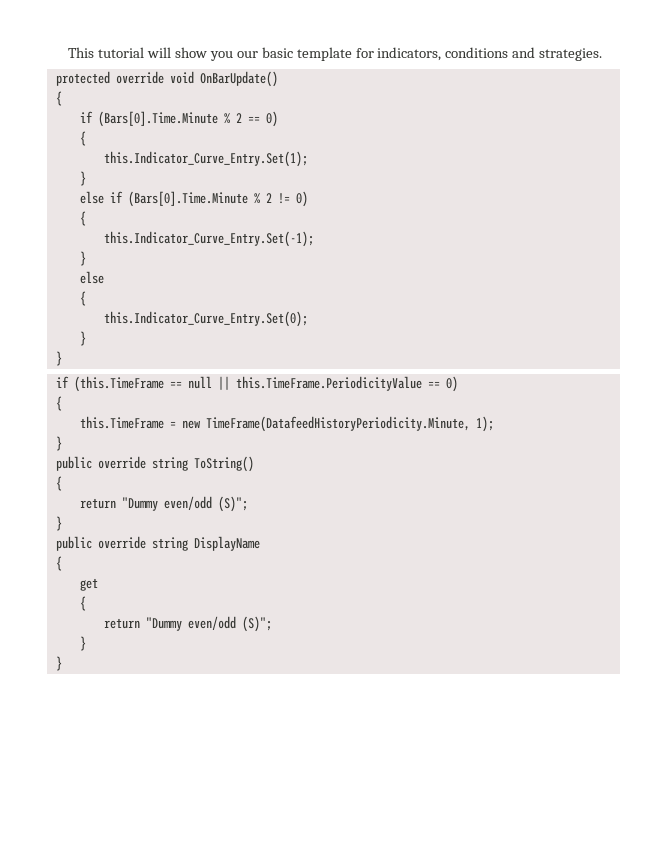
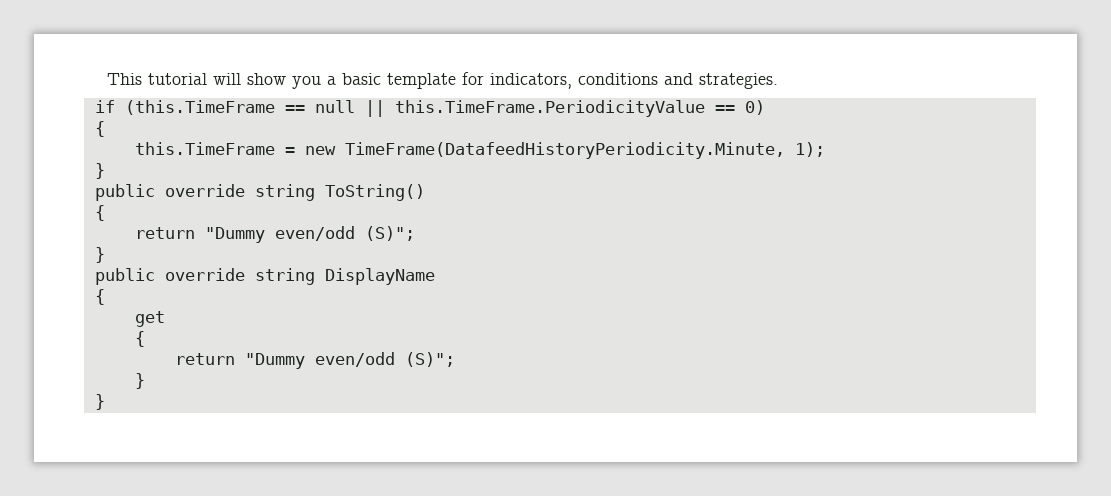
[236,51,258,58] our -> [326,76,336,85] a
[55,71,278,87] [55,91,62,106] [79,111,278,127] [79,131,86,146] [103,151,308,167] [79,171,86,186] [79,191,308,207] [79,211,86,226] [103,231,314,247] [79,251,86,266] [79,271,104,284] [79,291,86,306] [103,311,308,327] [79,331,86,346] [55,351,62,366] // protected override void OnBarUpdate() // { // if (Bars[0].Time.Minute % 2 == 0) // { // this.Indicator_Curve_Entry.Set(1); // } // else if (Bars[0].Time.Minute % 2 != 0) // { // this.Indicator_Curve_Entry.Set(-1); // } // else // { // this.Indicator_Curve_Entry.Set(0); // } // } -> (778, 81) none

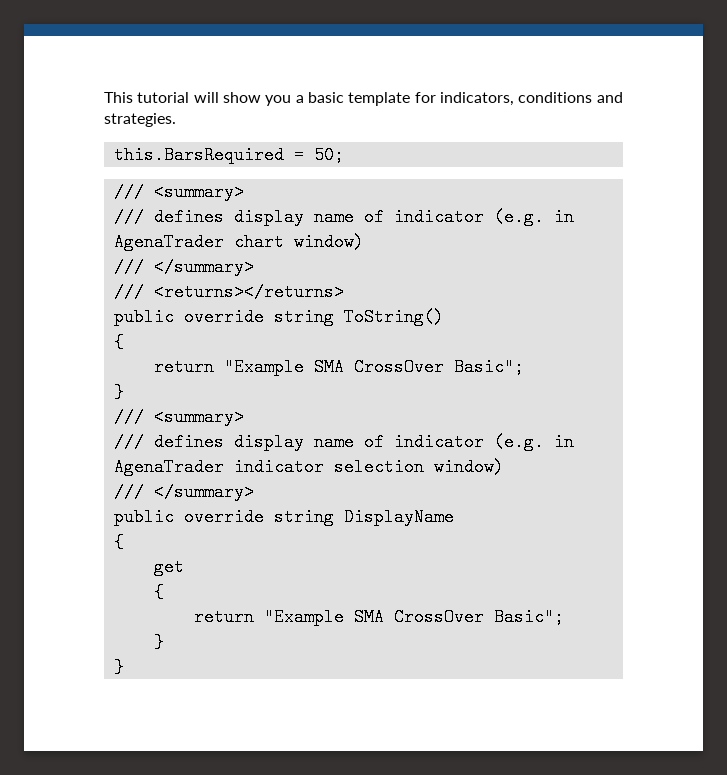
[94,100,765,117] [94,121,105,137] [134,142,825,159] [94,163,105,179] if (this.TimeFrame == null || this.TimeFrame.PeriodicityValue == 0) // { // this.TimeFrame = new TimeFrame(DatafeedHistoryPeriodicity.Minute, 1); // } -> [113,146,344,164] [113,183,244,201] [113,208,574,226] [113,233,364,251] [113,258,254,276] [113,283,344,301] this.BarsRequired = 50; // /// <summary> // /// defines display name of indicator (e.g. in AgenaTrader chart window) // /// </summary> // /// <returns></returns>
[204,226,415,243] [94,247,105,263] "Dummy even/odd (S)"; // } -> [223,358,524,376] [113,383,124,401] [113,408,244,426] [113,433,574,451] [113,458,504,476] [113,483,254,501] "Example SMA CrossOver Basic"; // } // /// <summary> // /// defines display name of indicator (e.g. in AgenaTrader indicator selection window) // /// </summary>
[244,352,455,369] "Dummy even/odd (S)"; -> [263,608,564,626] "Example SMA CrossOver Basic";

